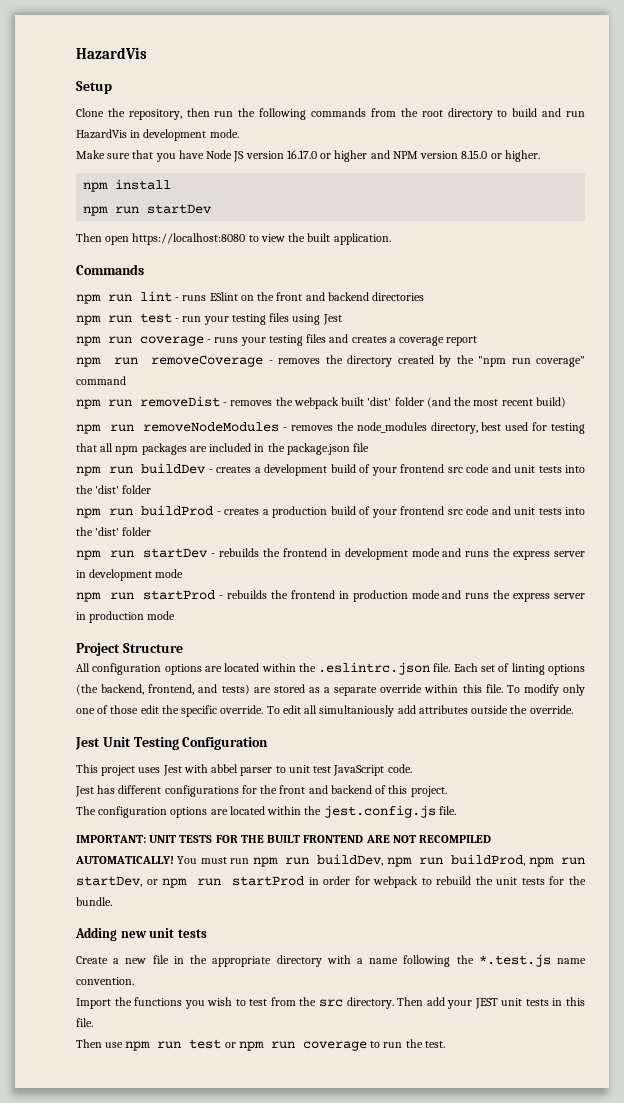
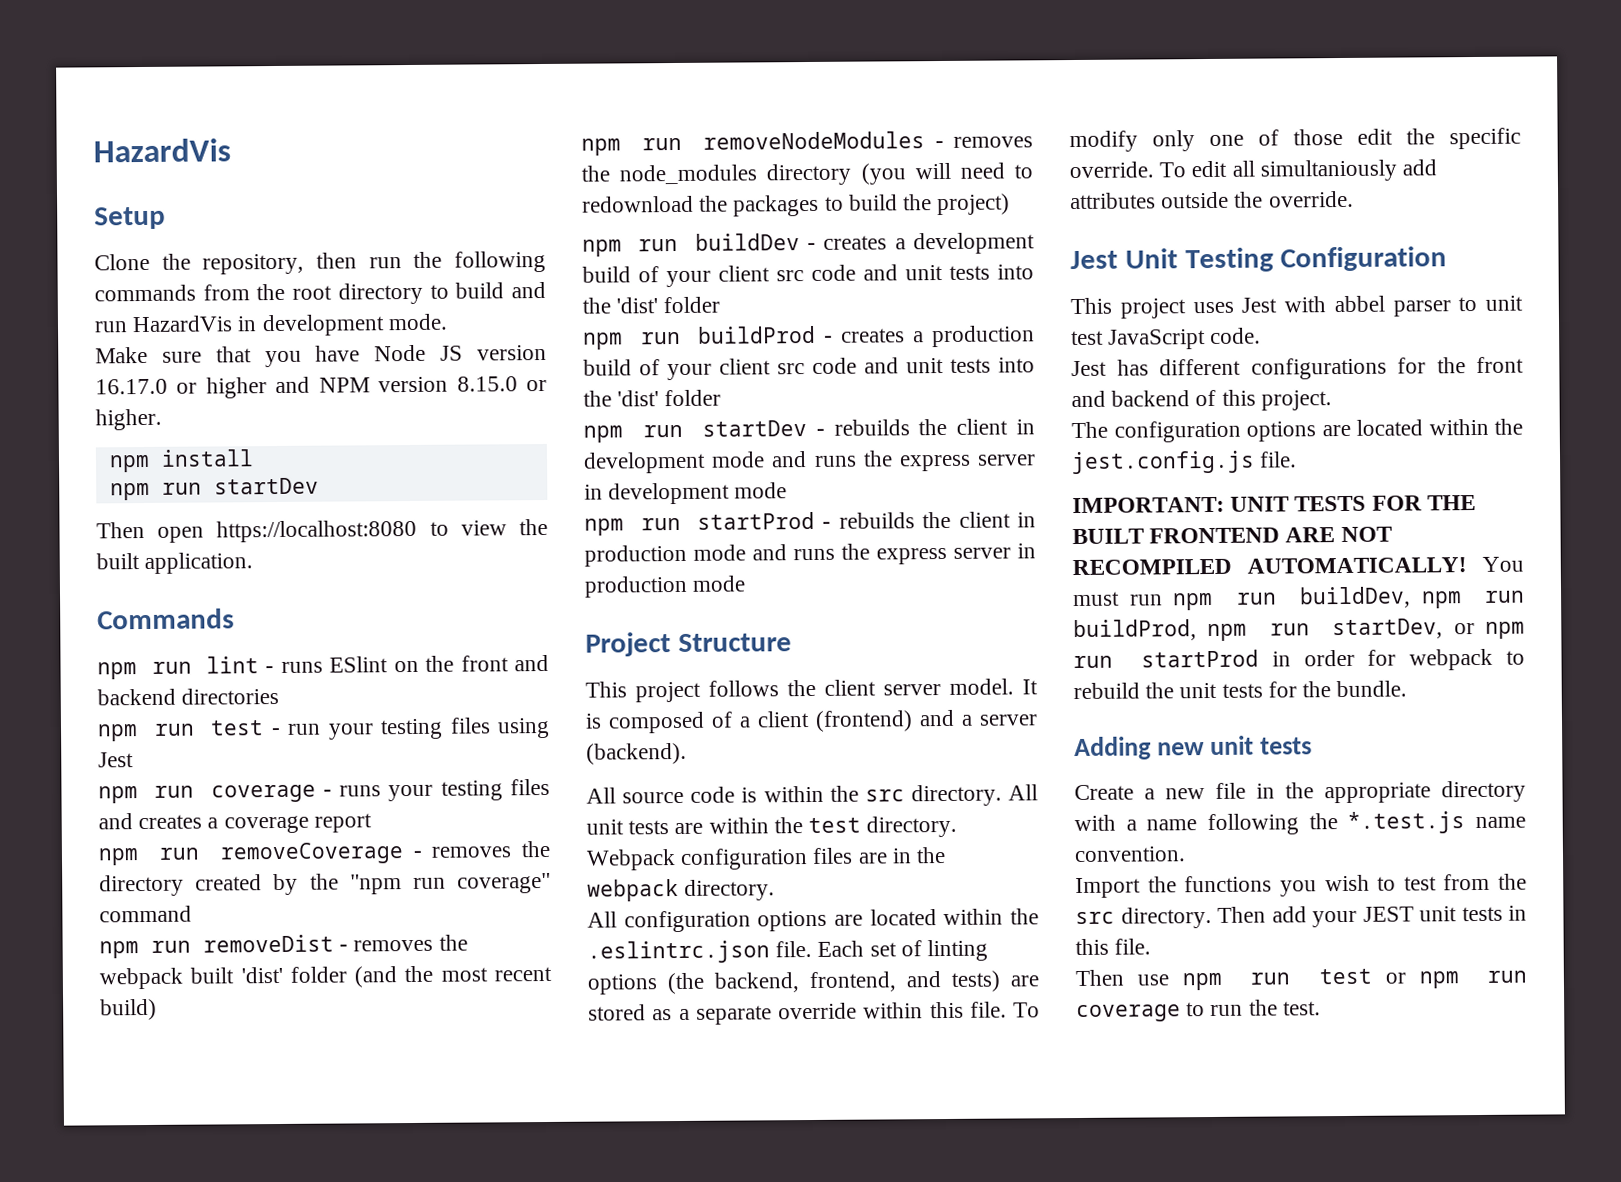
[430,422,585,434] [76,443,370,455] directory, best used for testing that all npm packages are included in the package.json file -> [766,162,1033,186] [582,193,1011,217] directory (you will need to redownload the packages to build the project)
[400,464,445,473] frontend -> [718,265,770,282] client
[400,506,445,515] frontend -> [719,358,771,375] client
[282,548,327,557] frontend -> [956,418,1009,435] client
[290,590,335,599] frontend -> [958,511,1011,528] client
(183, 648) none -> [585,678,1038,703] [585,709,1038,734] [586,742,687,765] [586,784,1038,807] [586,815,958,838] [586,846,947,871] [587,879,776,902] // This project follows the client server model. It is composed of a client (frontend) and a server (backend). // All source code is within the src directory. All unit tests are within the test directory. Webpack configuration files are in the webpack directory.

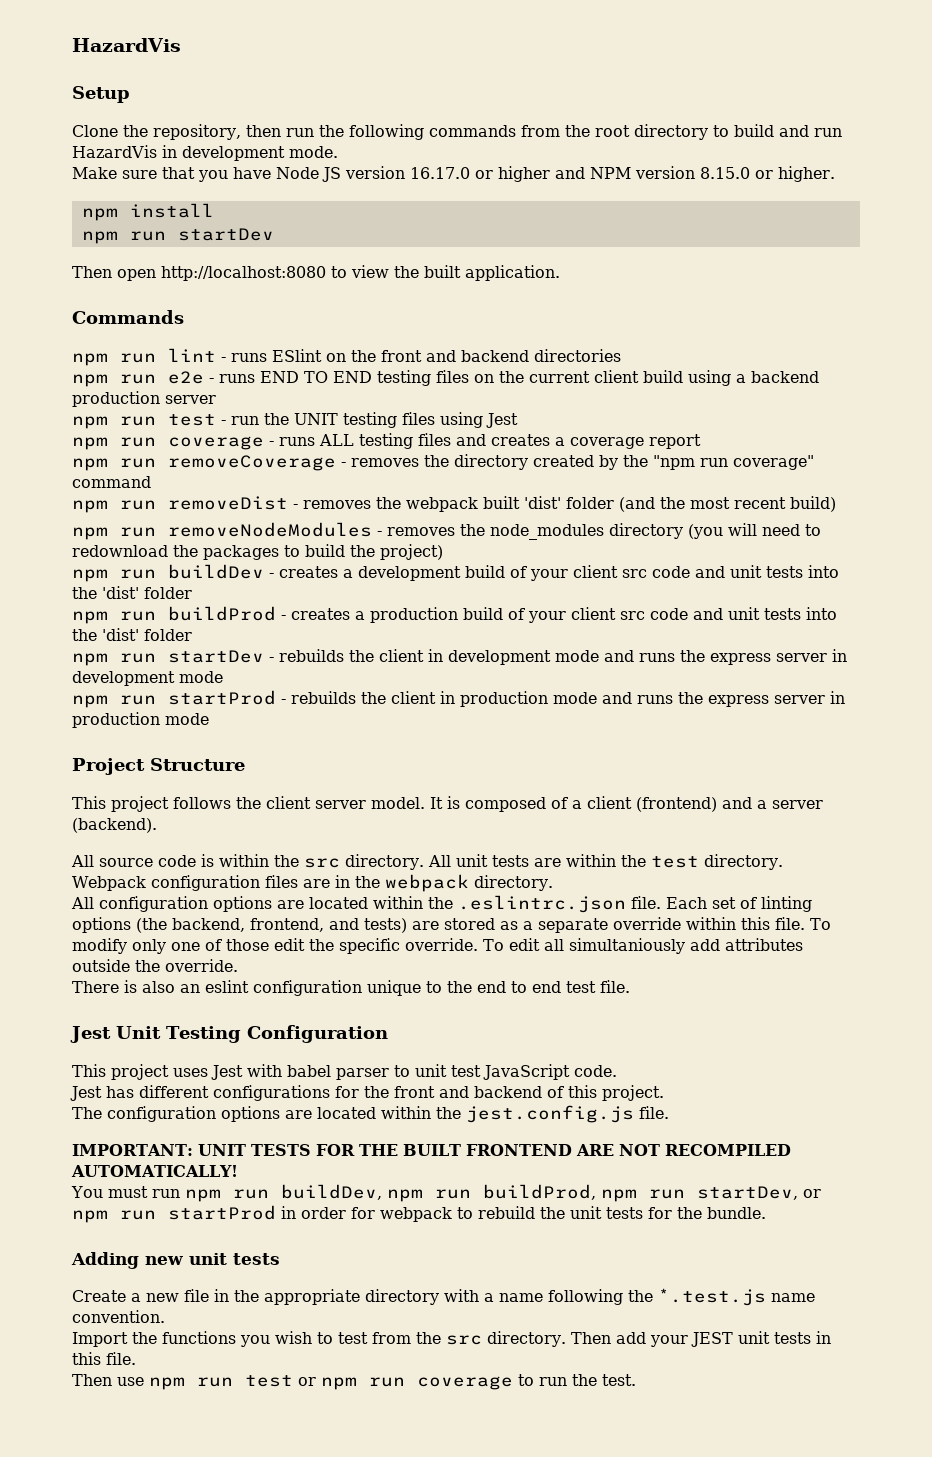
[216,519,418,543] https://localhost:8080 -> [161,266,326,281] http://localhost:8080
(280, 696) none -> [72,370,819,387] [72,391,216,407] // npm run e2e - runs END TO END testing files on the current client build using a backend production server
[327,723,374,740] your -> [264,413,338,425] the UNIT
[388,784,434,802] your -> [319,434,354,446] ALL
(1354, 199) none -> [72,980,630,996] // There is also an eslint configuration unique to the end to end test file.
[1333,295,1385,313] abbel -> [287,1065,331,1077] babel
(1467, 565) none -> (238, 1171) //

